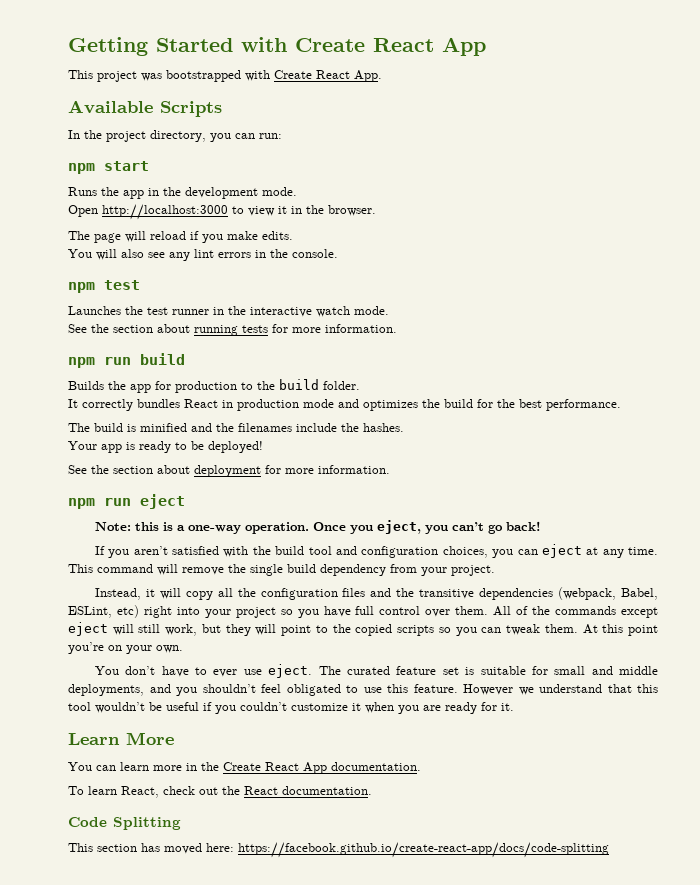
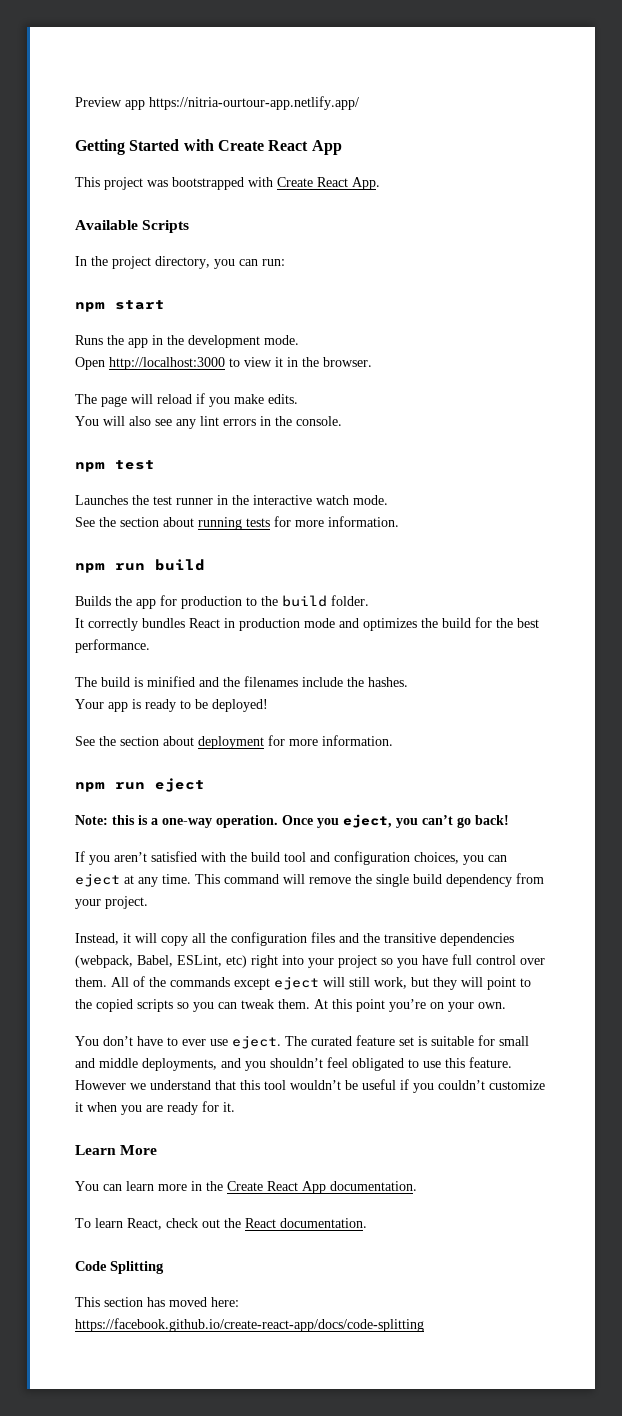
(68, 46) none -> [75,96,359,110] Preview app https://nitria-ourtour-app.netlify.app/ //

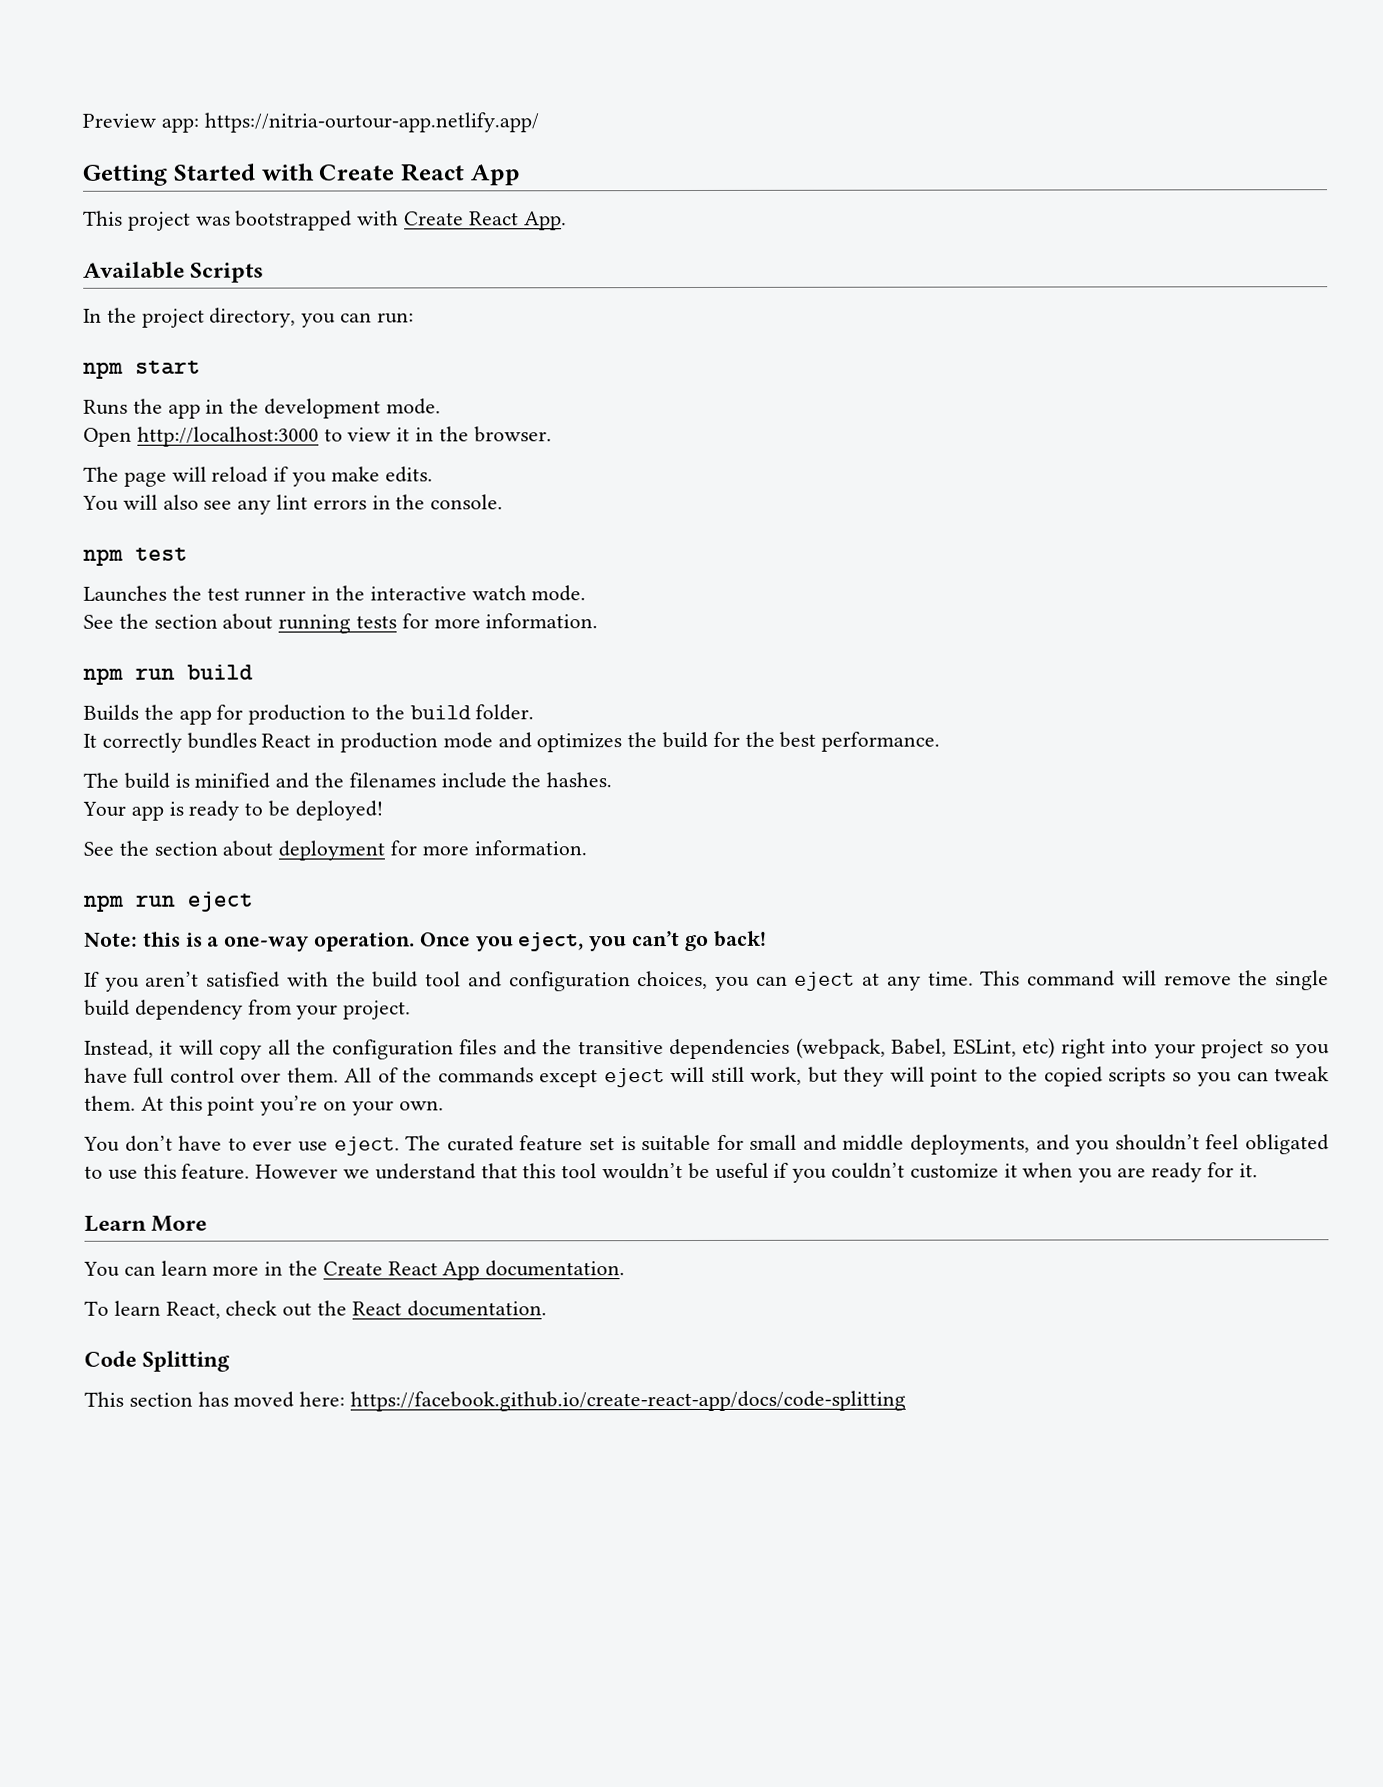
[125,100,145,110] app -> [160,117,199,133] app:

